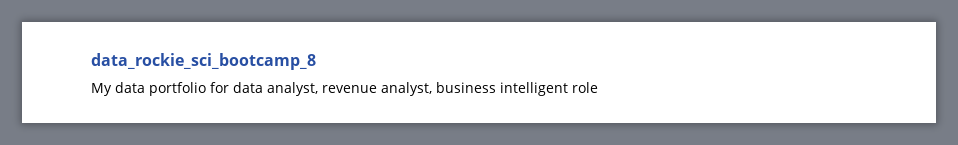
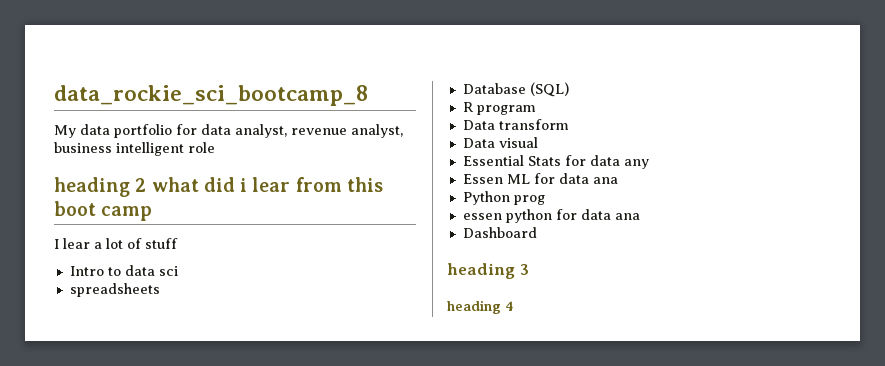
(598, 87) none -> [54,177,383,197] [54,201,153,221] [54,238,178,249] [69,265,178,276] [69,283,160,297] [462,82,569,97] [462,102,536,115] [462,119,569,130] [462,137,538,148] [462,155,649,169] [462,173,618,184] [462,191,545,205] [462,209,640,223] [462,227,537,238] [447,263,529,279] [447,300,513,314] // heading 2 what did i lear from this boot camp // I lear a lot of stuff // Intro to data sci // spreadsheets // Database (SQL) // R program // Data transform // Data visual // Essential Stats for data any // Essen ML for data ana // Python prog // essen python for data ana // Dashboard // heading 3 // heading 4

